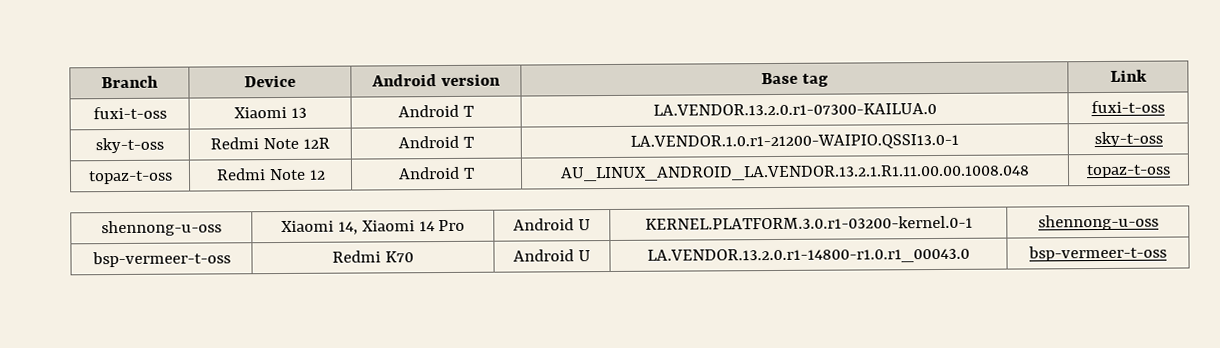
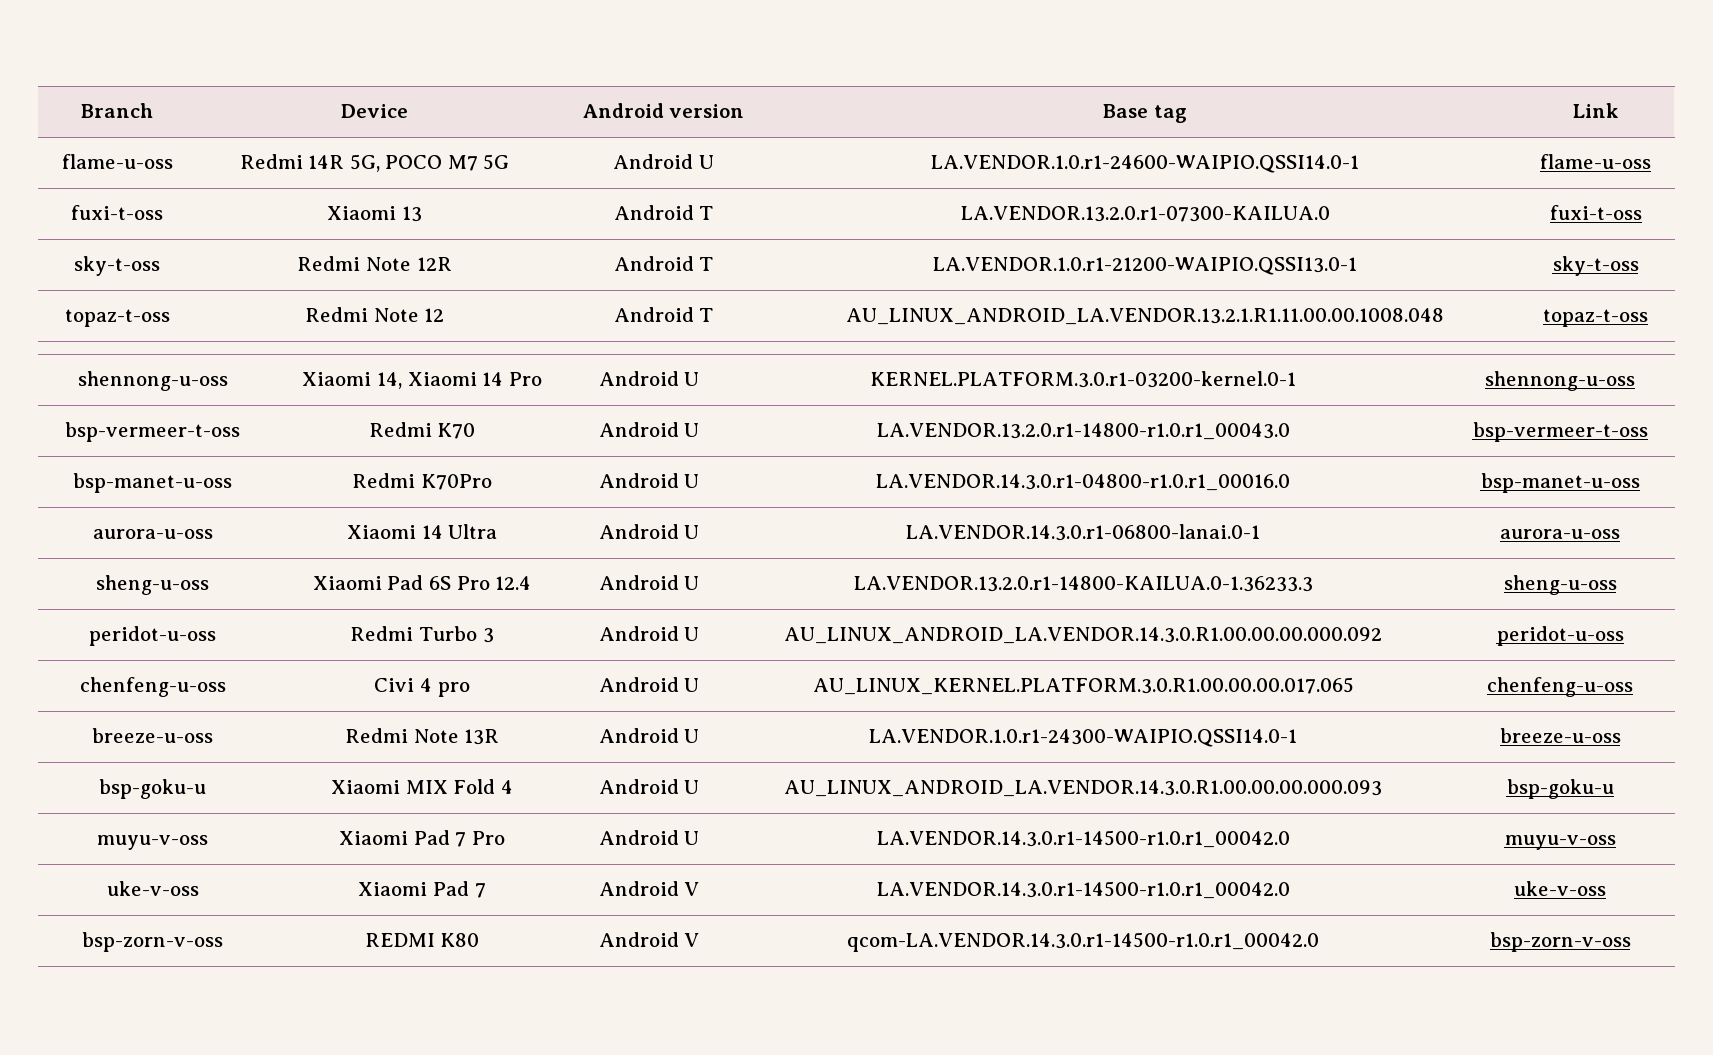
(1147, 75) none -> [61,154,173,169] [239,154,510,172] [613,154,714,169] [930,155,1360,173] [1540,154,1651,169] // flame-u-oss | Redmi 14R 5G, POCO M7 5G | Android U | LA.VENDOR.1.0.r1-24600-WAIPIO.QSSI14.0-1 | flame-u-oss
(1167, 253) none -> [73,473,232,493] [352,473,492,490] [598,473,700,488] [876,474,1291,491] [1480,473,1640,493] [92,529,213,539] [346,524,498,539] [598,524,700,539] [906,524,1261,541] [1500,529,1620,539] [96,575,209,595] [312,575,532,590] [598,575,700,590] [853,576,1313,592] [1503,575,1617,595] [89,626,216,646] [350,626,494,643] [598,626,700,641] [784,627,1383,644] [1496,626,1624,646] [79,677,226,697] [374,678,470,697] [598,677,700,692] [812,677,1354,695] [1487,677,1633,697] [92,728,213,743] [344,728,500,745] [598,728,700,743] [868,729,1298,747] [1499,728,1621,743] [99,779,206,799] [331,779,513,794] [598,779,700,794] [784,780,1383,797] [1506,779,1614,799] [97,835,208,850] [339,830,505,847] [598,830,700,845] [876,830,1290,848] [1504,835,1616,850] [106,881,199,896] [358,881,486,898] [598,881,700,896] [876,881,1290,899] [1514,881,1606,896] [82,932,223,952] [364,933,480,947] [598,932,700,947] [847,932,1320,952] [1489,932,1631,952] // bsp-manet-u-oss | Redmi K70Pro | Android U | LA.VENDOR.14.3.0.r1-04800-r1.0.r1_00016.0 | bsp-manet-u-oss // aurora-u-oss | Xiaomi 14 Ultra | Android U | LA.VENDOR.14.3.0.r1-06800-lanai.0-1 | aurora-u-oss // sheng-u-oss | Xiaomi Pad 6S Pro 12.4 | Android U | LA.VENDOR.13.2.0.r1-14800-KAILUA.0-1.36233.3 | sheng-u-oss // peridot-u-oss | Redmi Turbo 3 | Android U | AU_LINUX_ANDROID_LA.VENDOR.14.3.0.R1.00.00.00.000.092 | peridot-u-oss // chenfeng-u-oss | Civi 4 pro | Android U | AU_LINUX_KERNEL.PLATFORM.3.0.R1.00.00.00.017.065 | chenfeng-u-oss // breeze-u-oss | Redmi Note 13R | Android U | LA.VENDOR.1.0.r1-24300-WAIPIO.QSSI14.0-1 | breeze-u-oss // bsp-goku-u | Xiaomi MIX Fold 4 | Android U | AU_LINUX_ANDROID_LA.VENDOR.14.3.0.R1.00.00.00.000.093 | bsp-goku-u // muyu-v-oss | Xiaomi Pad 7 Pro | Android U | LA.VENDOR.14.3.0.r1-14500-r1.0.r1_00042.0 | muyu-v-oss // uke-v-oss | Xiaomi Pad 7 | Android V | LA.VENDOR.14.3.0.r1-14500-r1.0.r1_00042.0 | uke-v-oss // bsp-zorn-v-oss | REDMI K80 | Android V | qcom-LA.VENDOR.14.3.0.r1-14500-r1.0.r1_00042.0 | bsp-zorn-v-oss

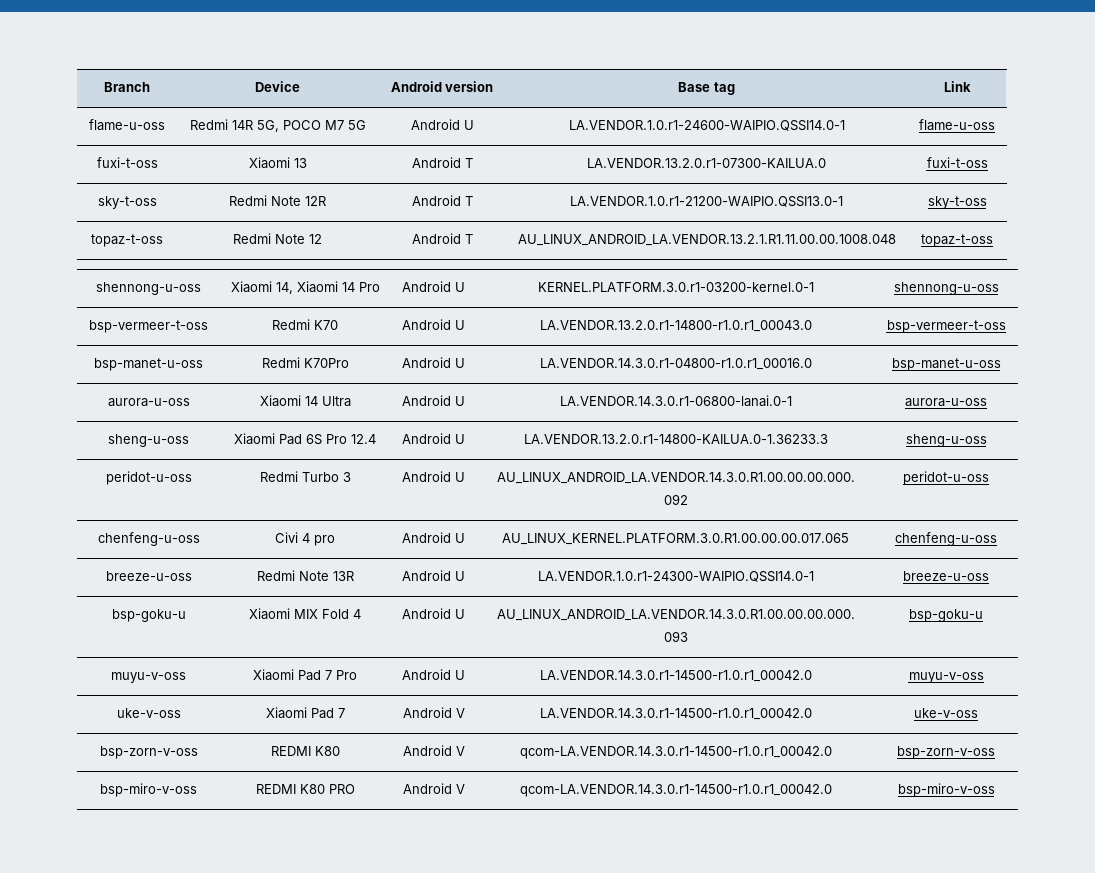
(1631, 942) none -> [100,783,197,797] [255,784,355,794] [402,783,465,794] [519,784,832,797] [897,783,995,797] // bsp-miro-v-oss | REDMI K80 PRO | Android V | qcom-LA.VENDOR.14.3.0.r1-14500-r1.0.r1_00042.0 | bsp-miro-v-oss

